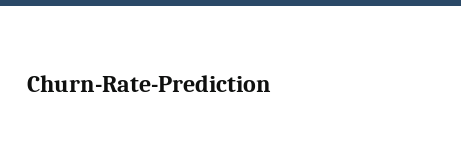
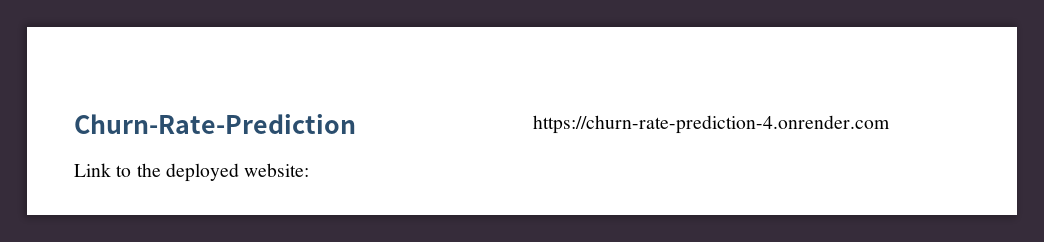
(271, 83) none -> [74,163,310,182] [533,115,890,134] // Link to the deployed website: https://churn-rate-prediction-4.onrender.com

